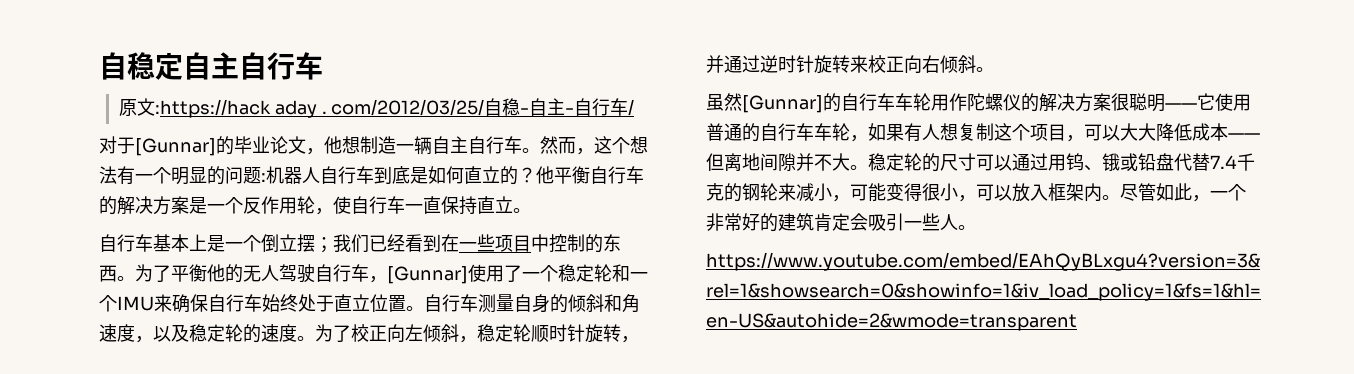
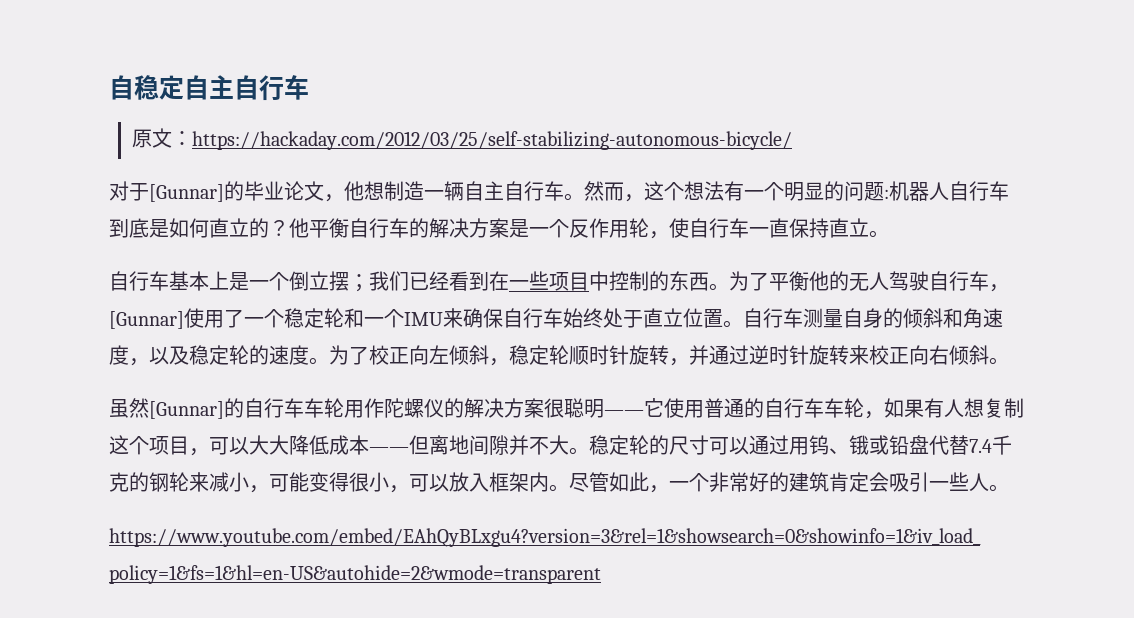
[154,98,635,118] :https://hack aday . com/2012/03/25/自稳-自主-自行车/ -> [171,131,792,150] ：https://hackaday.com/2012/03/25/self-stabilizing-autonomous-bicycle/

